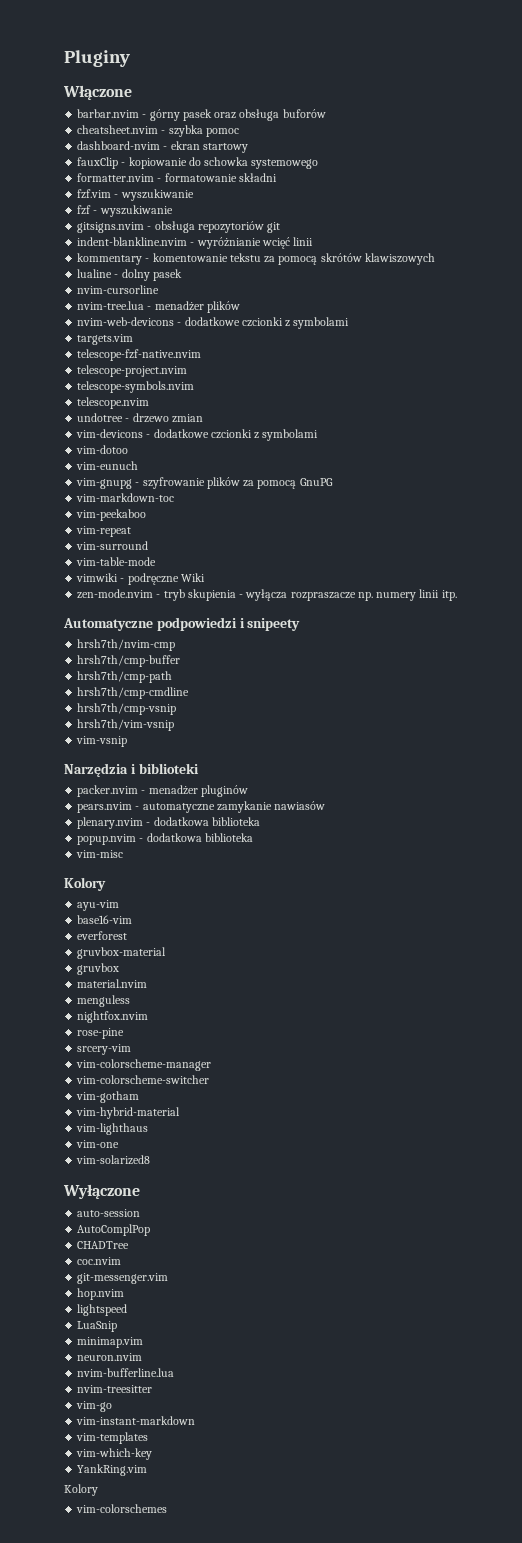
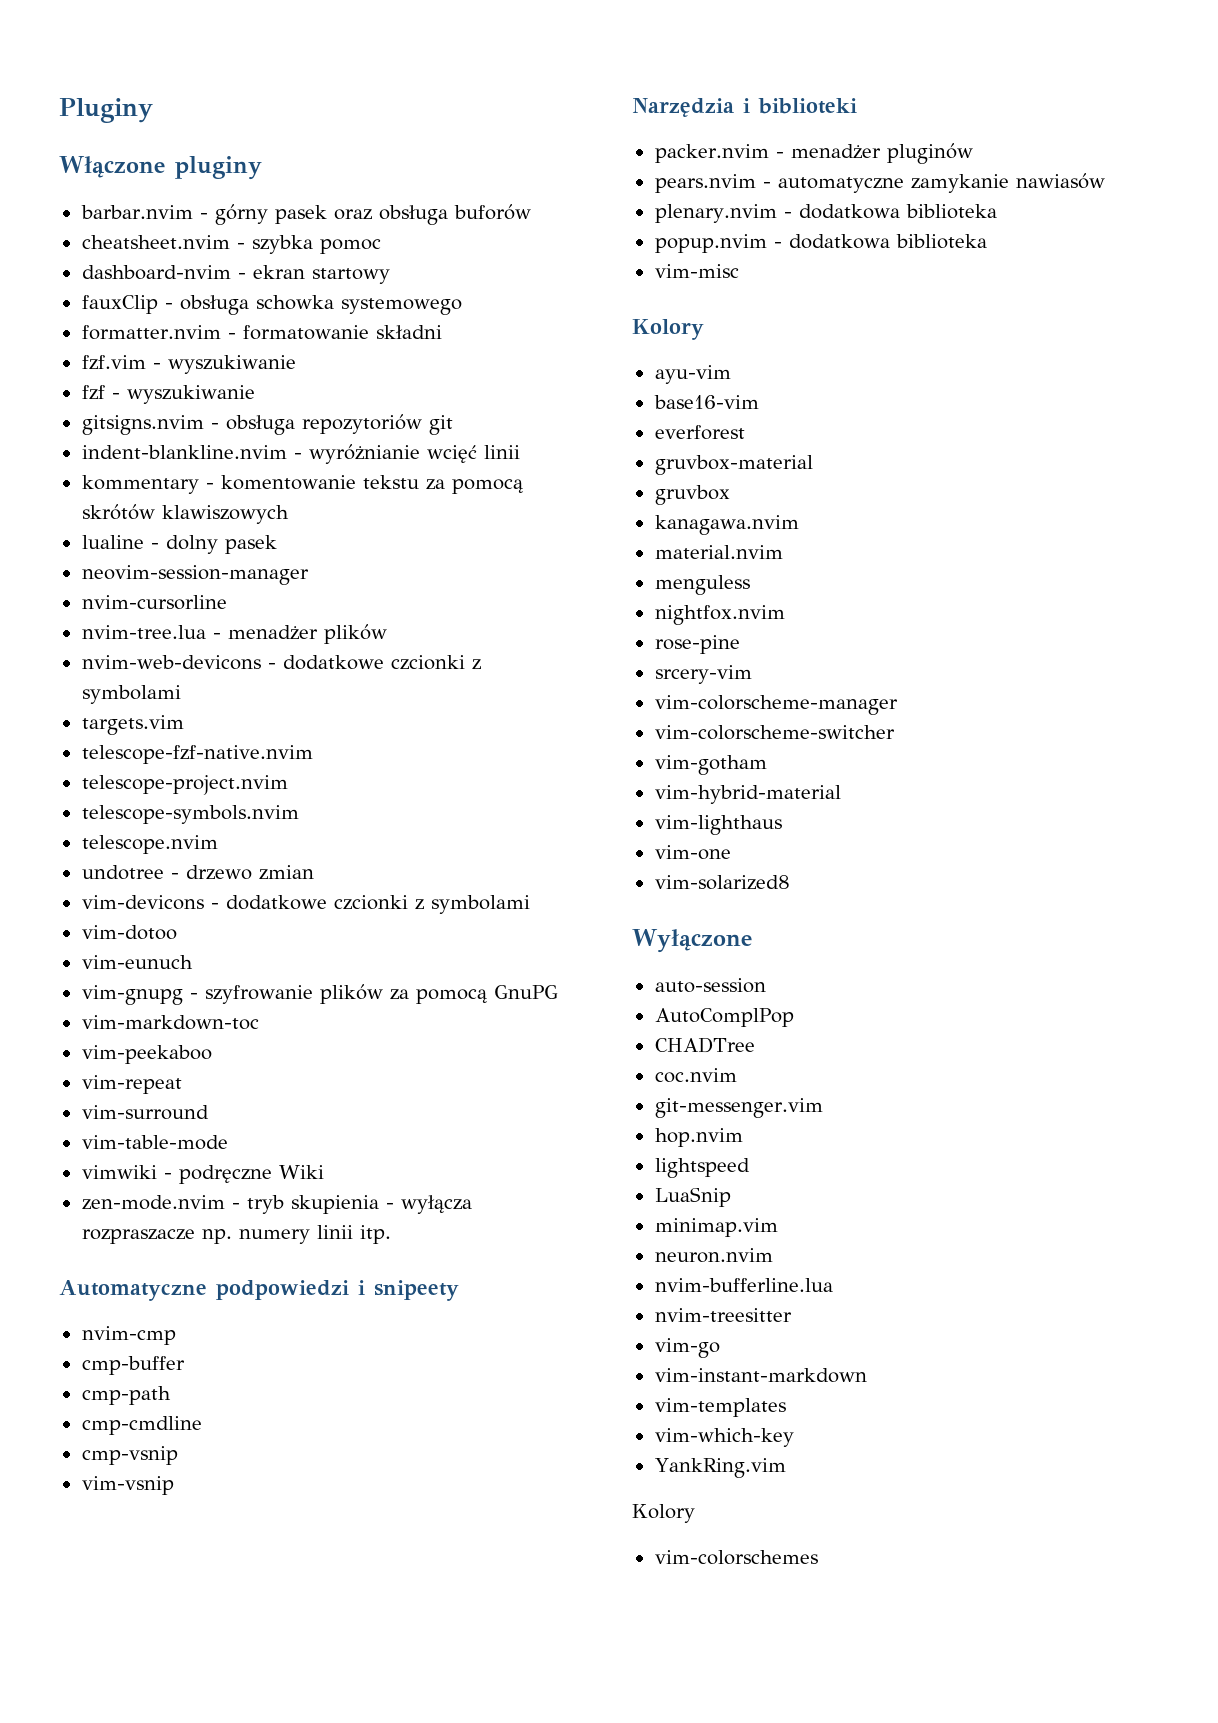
(132, 92) none -> [175,156,262,180] pluginy
[128,157,201,169] kopiowanie do -> [179,295,249,315] obsługa
(182, 275) none -> [81,565,309,585] // neovim-session-manager
[77,639,176,651] [77,655,181,667] [77,671,173,683] [77,687,190,699] [77,703,177,715] [77,719,175,731] hrsh7th/nvim-cmp // hrsh7th/cmp-buffer // hrsh7th/cmp-path // hrsh7th/cmp-cmdline // hrsh7th/cmp-vsnip // hrsh7th/vim-vsnip -> [81,1326,176,1345] [81,1356,185,1375] [81,1386,171,1405] [81,1416,202,1435] [81,1446,178,1465] nvim-cmp // cmp-buffer // cmp-path // cmp-cmdline // cmp-vsnip
(120, 969) none -> [654,515,799,535] // kanagawa.nvim

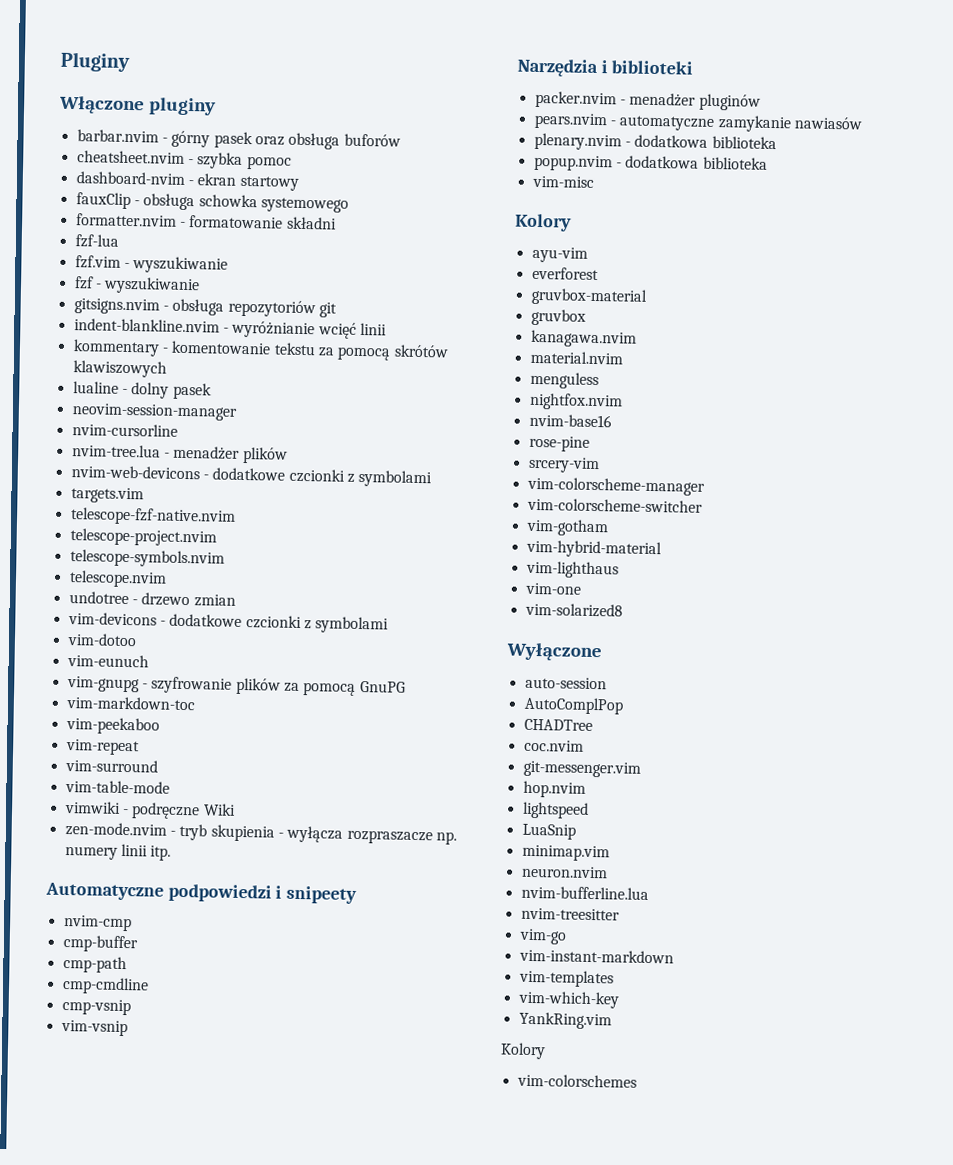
(442, 332) none -> [74,234,119,248] // fzf-lua
[653,395,759,409] // base16-vim -> (588, 254) none
(785, 615) none -> [528,413,612,428] // nvim-base16

